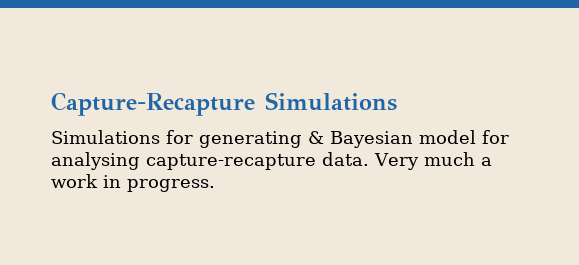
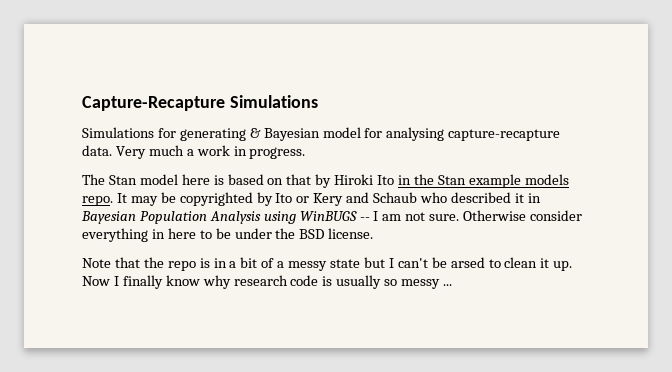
(215, 185) none -> [82,174,569,188] [82,192,541,206] [81,210,583,224] [82,228,374,242] [82,257,573,271] [82,275,453,289] // The Stan model here is based on that by Hiroki Ito in the Stan example models repo. It may be copyrighted by Ito or Kery and Schaub who described it in Bayesian Population Analysis using WinBUGS -- I am not sure. Otherwise consider everything in here to be under the BSD license. // Note that the repo is in a bit of a messy state but I can't be arsed to clean it up. Now I finally know why research code is usually so messy ...

